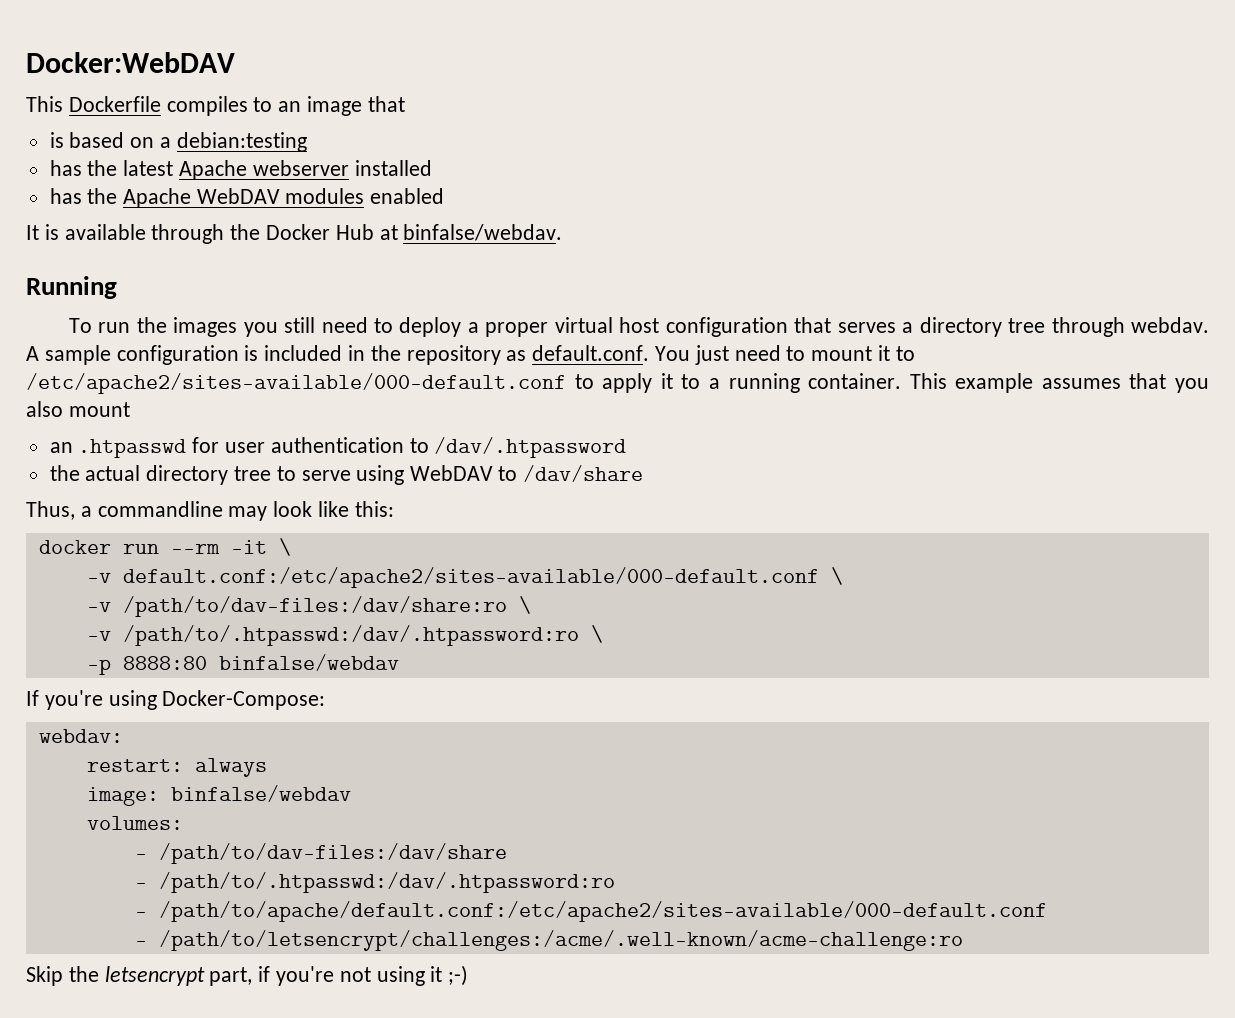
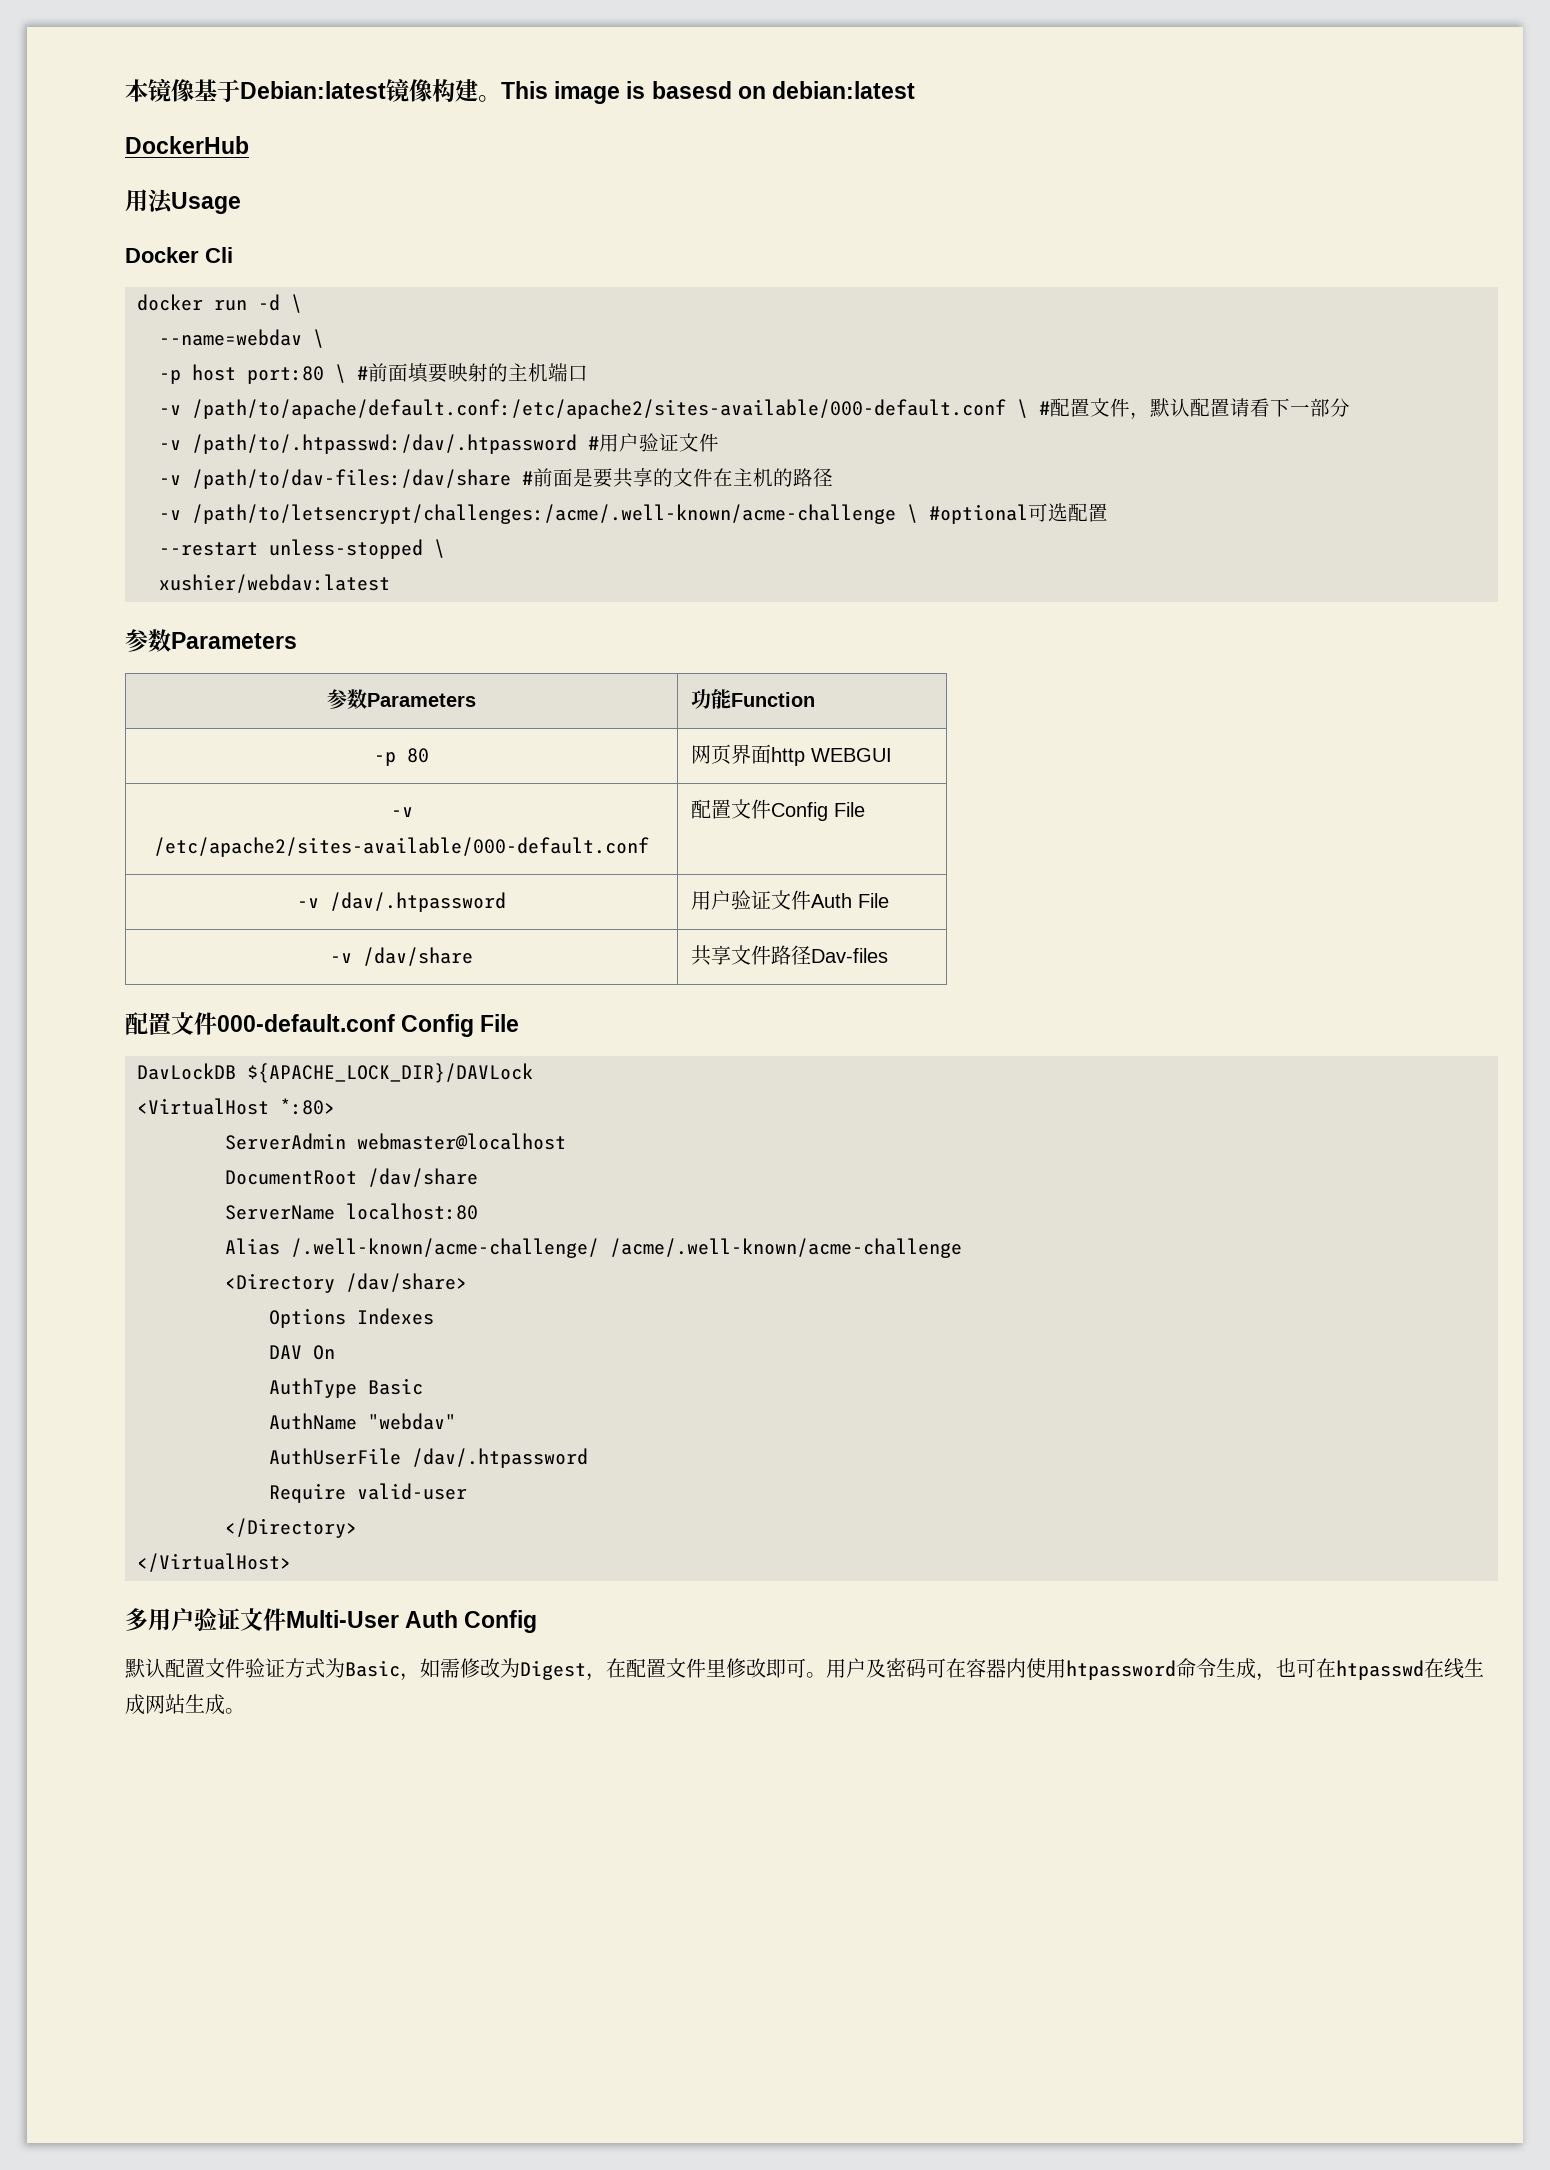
[26,52,235,73] [26,96,405,116] [49,132,307,152] [49,160,432,180] [49,188,444,208] [26,224,563,244] [26,276,117,299] [68,317,1209,337] [26,345,915,365] [26,373,1210,394] [26,401,130,417] [49,437,627,458] [49,465,643,485] [26,501,394,521] Docker:WebDAV // This Dockerfile compiles to an image that // is based on a debian:testing // has the latest Apache webserver installed // has the Apache WebDAV modules enabled // It is available through the Docker Hub at binfalse/webdav. // Running // To run the images you still need to deploy a proper virtual host configuration that serves a directory tree through webdav. A sample configuration is included in the repository as default.conf. You just need to mount it to /etc/apache2/sites-available/000-default.conf to apply it to a running container. This example assumes that you also mount // an .htpasswd for user authentication to /dav/.htpassword // the actual directory tree to serve using WebDAV to /dav/share // Thus, a commandline may look like this: -> [125,79,916,104] [125,136,249,154] [125,189,241,214] [125,247,233,263] 本镜像基于Debian:latest镜像构建。This image is basesd on debian:latest // DockerHub // 用法Usage // Docker Cli
[170,538,291,556] [86,567,843,588] [86,596,531,617] [86,625,603,646] [86,654,399,675] [26,690,326,710] [38,729,123,743] [86,758,267,777] [86,785,351,806] [86,816,183,830] [134,843,507,864] [134,872,615,893] [134,901,1047,922] [134,930,963,951] [26,965,469,986] --rm -it \ // -v default.conf:/etc/apache2/sites-available/000-default.conf \ // -v /path/to/dav-files:/dav/share:ro \ // -v /path/to/.htpasswd:/dav/.htpassword:ro \ // -p 8888:80 binfalse/webdav // If you're using Docker-Compose: // webdav: // restart: always // image: binfalse/webdav // volumes: // - /path/to/dav-files:/dav/share // - /path/to/.htpasswd:/dav/.htpassword:ro // - /path/to/apache/default.conf:/etc/apache2/sites-available/000-default.conf // - /path/to/letsencrypt/challenges:/acme/.well-known/acme-challenge:ro // Skip the letsencrypt part, if you're not using it ;-) -> [258,294,302,313] [159,329,324,348] [159,363,588,384] [159,398,1350,419] [159,433,719,454] [159,468,833,489] [159,503,1108,524] [159,539,445,559] [159,574,390,593] [125,629,297,652] [327,689,476,709] [690,689,815,709] [374,748,429,766] [690,744,892,766] [390,807,413,817] [154,837,649,857] [690,799,865,821] [297,892,506,912] [690,890,889,910] [330,947,473,966] [690,945,888,966] [125,1012,520,1037] [137,1063,533,1083] [137,1098,335,1115] [225,1133,566,1150] [225,1168,478,1187] [225,1203,478,1220] [225,1238,962,1258] [225,1273,467,1293] [269,1308,434,1328] [269,1345,335,1360] [269,1378,423,1398] [269,1413,456,1430] [269,1448,588,1468] [269,1483,467,1503] [225,1518,357,1538] [137,1553,291,1572] [125,1608,538,1633] [125,1658,1484,1681] [125,1694,245,1715] -d \ // --name=webdav \ // -p host port:80 \ #前面填要映射的主机端口 // -v /path/to/apache/default.conf:/etc/apache2/sites-available/000-default.conf \ #配置文件，默认配置请看下一部分 // -v /path/to/.htpasswd:/dav/.htpassword #用户验证文件 // -v /path/to/dav-files:/dav/share #前面是要共享的文件在主机的路径 // -v /path/to/letsencrypt/challenges:/acme/.well-known/acme-challenge \ #optional可选配置 // --restart unless-stopped \ // xushier/webdav:latest // 参数Parameters // 参数Parameters | 功能Function // -p 80 | 网页界面http WEBGUI // -v /etc/apache2/sites-available/000-default.conf | 配置文件Config File // -v /dav/.htpassword | 用户验证文件Auth File // -v /dav/share | 共享文件路径Dav-files // 配置文件000-default.conf Config File // DavLockDB ${APACHE_LOCK_DIR}/DAVLock // <VirtualHost *:80> // ServerAdmin webmaster@localhost // DocumentRoot /dav/share // ServerName localhost:80 // Alias /.well-known/acme-challenge/ /acme/.well-known/acme-challenge // <Directory /dav/share> // Options Indexes // DAV On // AuthType Basic // AuthName "webdav" // AuthUserFile /dav/.htpassword // Require valid-user // </Directory> // </VirtualHost> // 多用户验证文件Multi-User Auth Config // 默认配置文件验证方式为Basic，如需修改为Digest，在配置文件里修改即可。用户及密码可在容器内使用htpassword命令生成，也可在htpasswd在线生成网站生成。

